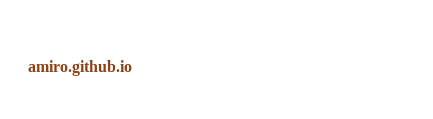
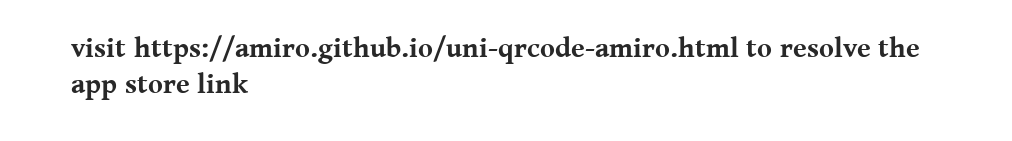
[28,60,132,76] amiro.github.io -> [71,35,921,64] [71,72,250,100] visit https://amiro.github.io/uni-qrcode-amiro.html to resolve the app store link

